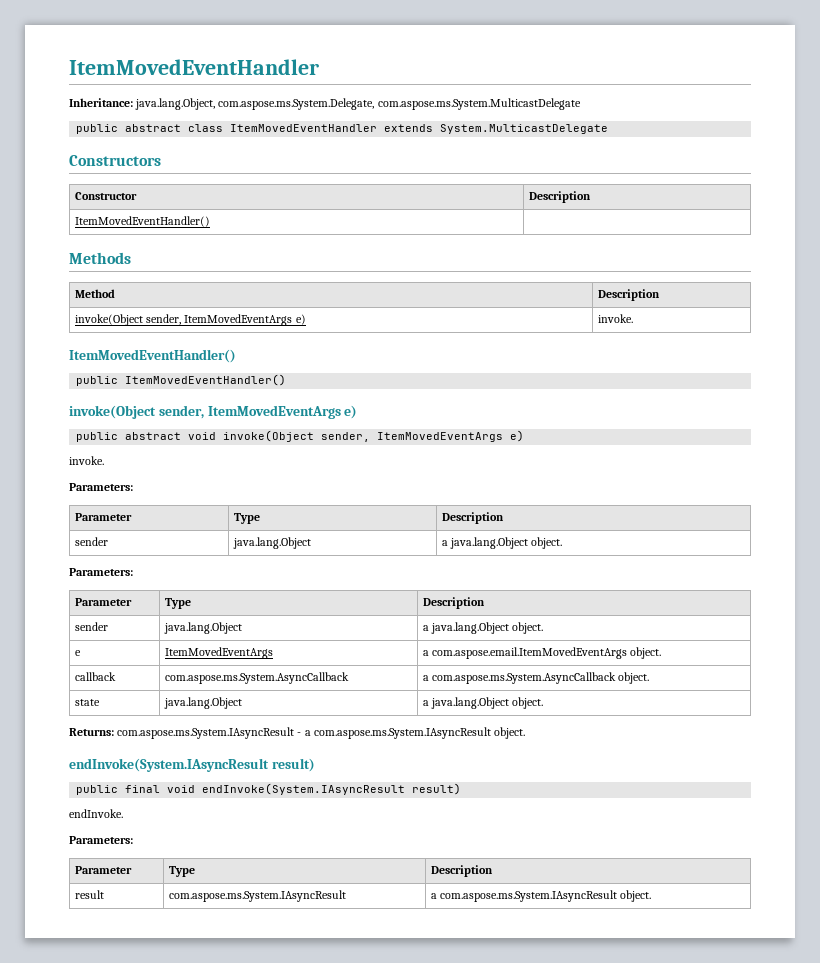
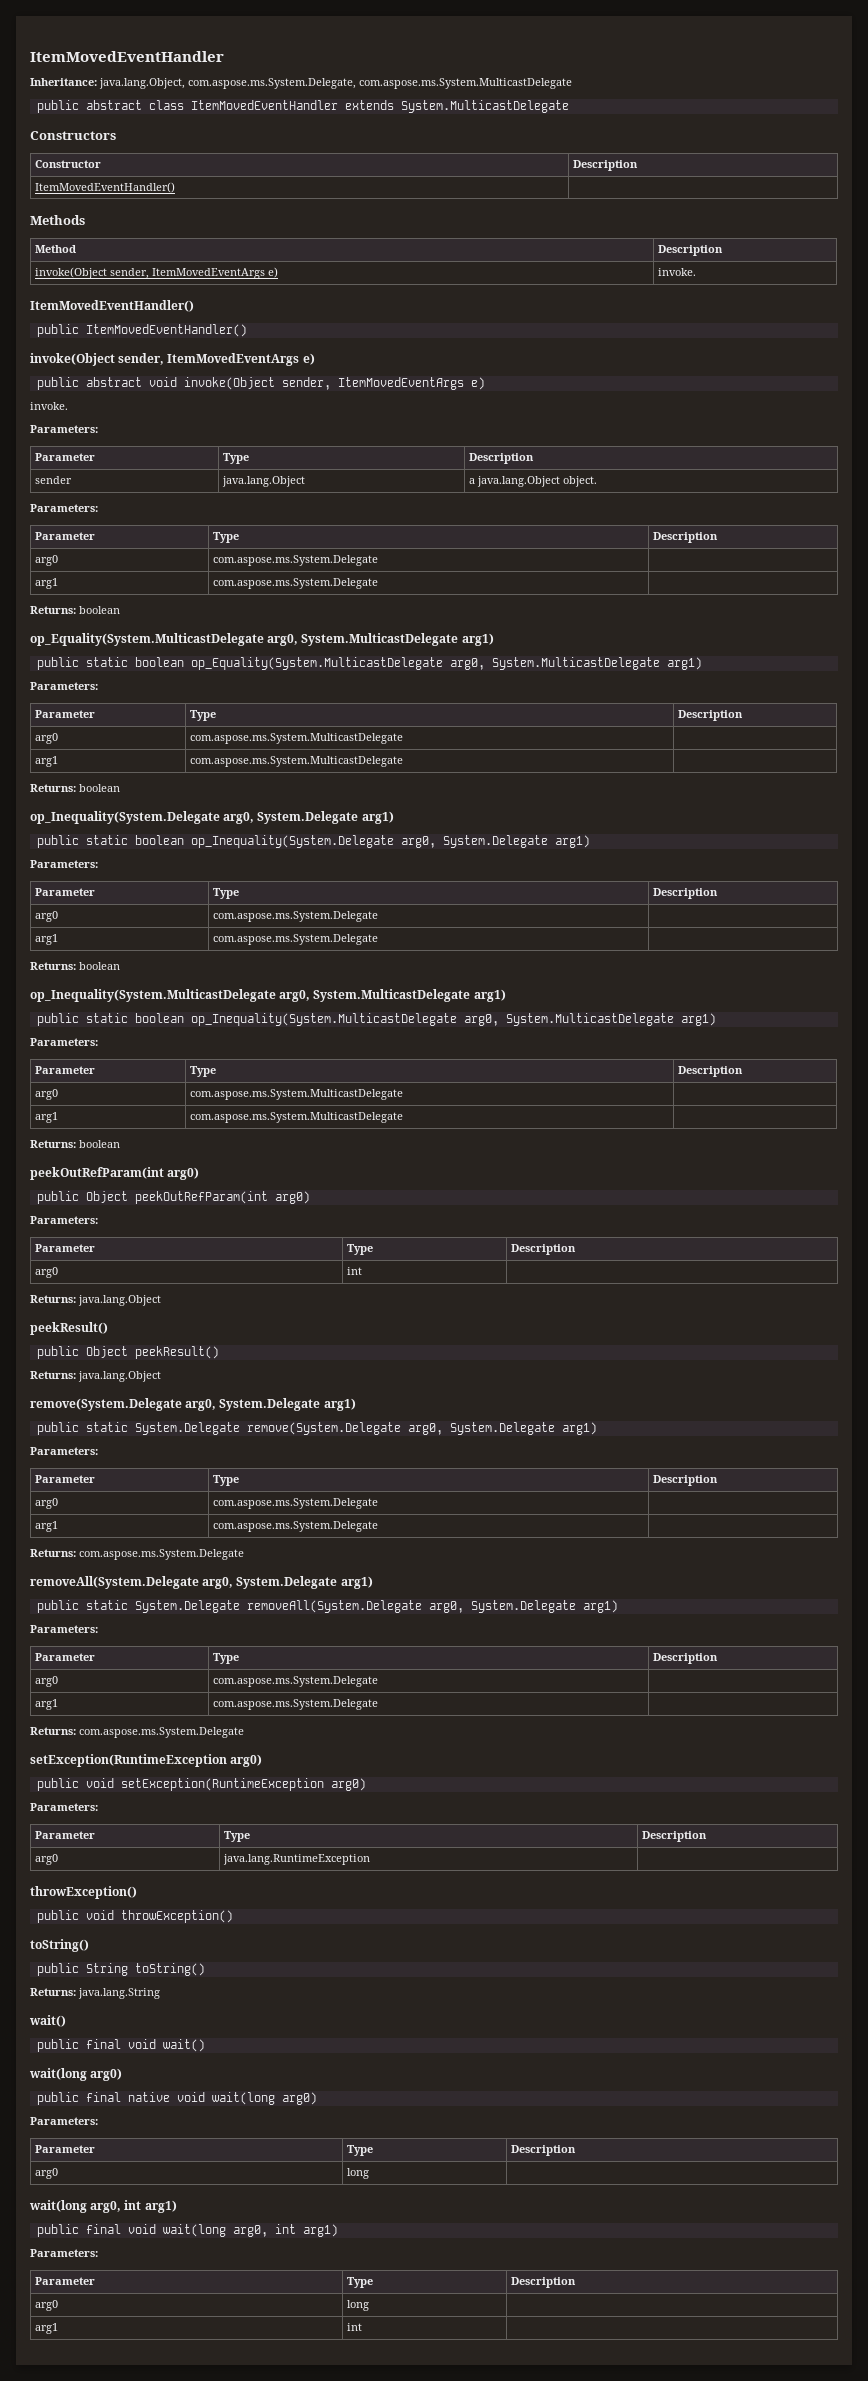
[74,622,108,631] [163,622,242,634] [422,622,544,634] [74,650,81,656] [164,647,273,659] [422,647,662,659] [74,672,116,681] [164,672,349,684] [422,672,650,684] [74,699,100,706] [163,697,242,709] [422,697,544,709] [69,727,526,739] [69,758,315,772] [76,783,462,795] [69,809,123,818] [69,836,133,844] [74,866,132,874] [168,866,195,877] [430,865,493,877] [74,890,104,899] [168,890,346,902] [430,890,652,902] sender | java.lang.Object | a java.lang.Object object. // e | ItemMovedEventArgs | a com.aspose.email.ItemMovedEventArgs object. // callback | com.aspose.ms.System.AsyncCallback | a com.aspose.ms.System.AsyncCallback object. // state | java.lang.Object | a java.lang.Object object. // Returns: com.aspose.ms.System.IAsyncResult - a com.aspose.ms.System.IAsyncResult object. // endInvoke(System.IAsyncResult result) // public final void endInvoke(System.IAsyncResult result) // endInvoke. // Parameters: // Parameter | Type | Description // result | com.aspose.ms.System.IAsyncResult | a com.aspose.ms.System.IAsyncResult object. -> [35,555,59,566] [213,555,379,566] [35,578,59,589] [213,578,379,589] [30,606,120,614] [30,633,494,646] [36,657,702,670] [30,682,98,690] [35,710,96,718] [190,710,217,721] [678,710,744,721] [35,733,59,744] [190,733,404,744] [35,756,59,767] [190,756,404,767] [30,784,120,792] [30,811,394,824] [36,835,590,848] [30,860,98,868] [35,888,96,896] [213,888,240,899] [653,888,719,899] [35,911,59,922] [213,911,379,922] [35,934,59,945] [213,934,379,945] [30,962,120,970] [30,989,506,1002] [36,1013,716,1026] [30,1038,98,1046] [35,1066,96,1074] [190,1066,217,1077] [678,1066,744,1077] [35,1089,59,1100] [190,1089,404,1100] [35,1112,59,1123] [190,1112,404,1123] [30,1140,120,1148] [30,1167,200,1180] [36,1191,310,1204] [30,1216,98,1224] [35,1244,96,1252] [347,1244,374,1255] [511,1244,577,1255] [35,1267,59,1278] [347,1267,363,1275] [30,1295,161,1306] [30,1322,108,1335] [36,1346,219,1359] [30,1371,161,1382] [30,1398,356,1411] [36,1422,597,1435] [30,1447,98,1455] [35,1475,96,1483] [213,1475,240,1486] [653,1475,719,1486] [35,1498,59,1509] [213,1498,379,1509] [35,1521,59,1532] [213,1521,379,1532] [30,1549,244,1560] [30,1576,373,1589] [36,1600,618,1613] [30,1625,98,1633] [35,1653,96,1661] [213,1653,240,1664] [653,1653,719,1664] [35,1676,59,1687] [213,1676,379,1687] [35,1699,59,1710] [213,1699,379,1710] [30,1727,244,1738] [30,1754,263,1767] [36,1778,366,1791] [30,1803,98,1811] [35,1831,96,1839] [224,1831,251,1842] [642,1831,708,1842] [35,1854,59,1865] [223,1854,371,1865] [30,1886,137,1899] [36,1910,233,1923] [30,1939,89,1952] [36,1963,205,1976] [30,1988,160,1999] [29,2015,66,2027] [36,2039,205,2052] [29,2068,123,2081] [36,2092,317,2105] [30,2117,98,2125] [35,2145,96,2153] [347,2145,374,2156] [511,2145,577,2156] [35,2168,59,2179] [347,2168,370,2179] [29,2200,177,2213] [36,2224,338,2237] [30,2249,98,2257] [35,2277,96,2285] [347,2277,374,2288] [511,2277,577,2288] [35,2300,59,2311] [347,2300,370,2311] [35,2323,59,2334] [347,2323,363,2331] arg0 | com.aspose.ms.System.Delegate | // arg1 | com.aspose.ms.System.Delegate | // Returns: boolean // op_Equality(System.MulticastDelegate arg0, System.MulticastDelegate arg1) // public static boolean op_Equality(System.MulticastDelegate arg0, System.MulticastDelegate arg1) // Parameters: // Parameter | Type | Description // arg0 | com.aspose.ms.System.MulticastDelegate | // arg1 | com.aspose.ms.System.MulticastDelegate | // Returns: boolean // op_Inequality(System.Delegate arg0, System.Delegate arg1) // public static boolean op_Inequality(System.Delegate arg0, System.Delegate arg1) // Parameters: // Parameter | Type | Description // arg0 | com.aspose.ms.System.Delegate | // arg1 | com.aspose.ms.System.Delegate | // Returns: boolean // op_Inequality(System.MulticastDelegate arg0, System.MulticastDelegate arg1) // public static boolean op_Inequality(System.MulticastDelegate arg0, System.MulticastDelegate arg1) // Parameters: // Parameter | Type | Description // arg0 | com.aspose.ms.System.MulticastDelegate | // arg1 | com.aspose.ms.System.MulticastDelegate | // Returns: boolean // peekOutRefParam(int arg0) // public Object peekOutRefParam(int arg0) // Parameters: // Parameter | Type | Description // arg0 | int | // Returns: java.lang.Object // peekResult() // public Object peekResult() // Returns: java.lang.Object // remove(System.Delegate arg0, System.Delegate arg1) // public static System.Delegate remove(System.Delegate arg0, System.Delegate arg1) // Parameters: // Parameter | Type | Description // arg0 | com.aspose.ms.System.Delegate | // arg1 | com.aspose.ms.System.Delegate | // Returns: com.aspose.ms.System.Delegate // removeAll(System.Delegate arg0, System.Delegate arg1) // public static System.Delegate removeAll(System.Delegate arg0, System.Delegate arg1) // Parameters: // Parameter | Type | Description // arg0 | com.aspose.ms.System.Delegate | // arg1 | com.aspose.ms.System.Delegate | // Returns: com.aspose.ms.System.Delegate // setException(RuntimeException arg0) // public void setException(RuntimeException arg0) // Parameters: // Parameter | Type | Description // arg0 | java.lang.RuntimeException | // throwException() // public void throwException() // toString() // public String toString() // Returns: java.lang.String // wait() // public final void wait() // wait(long arg0) // public final native void wait(long arg0) // Parameters: // Parameter | Type | Description // arg0 | long | // wait(long arg0, int arg1) // public final void wait(long arg0, int arg1) // Parameters: // Parameter | Type | Description // arg0 | long | // arg1 | int |

